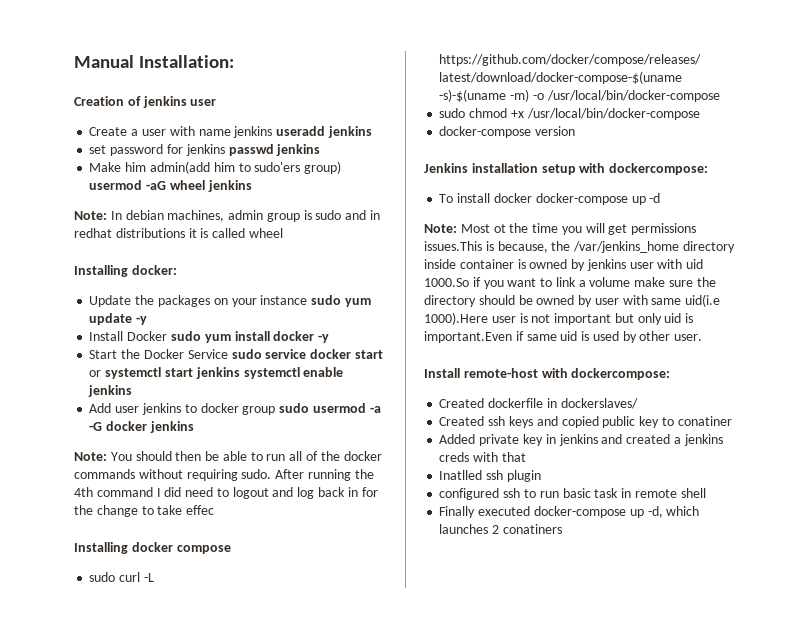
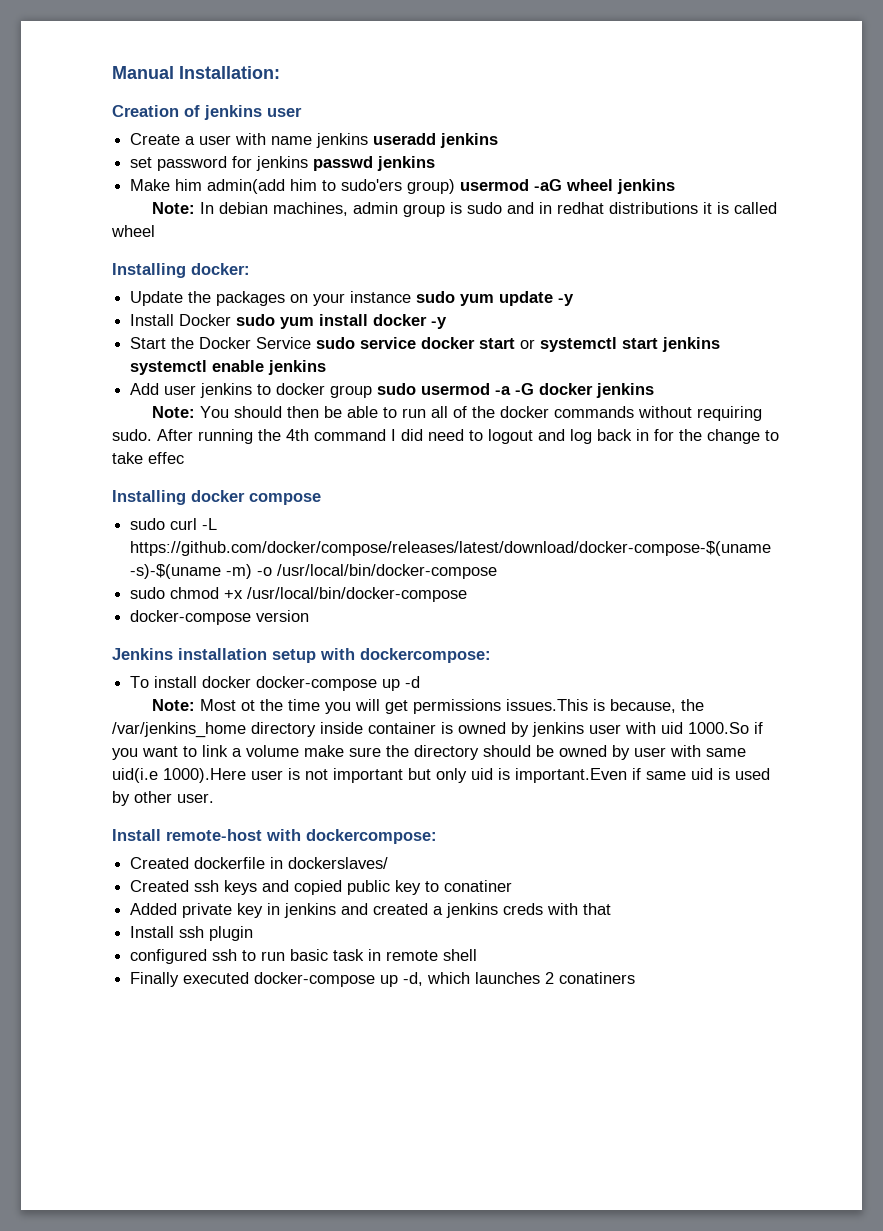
[439,470,483,480] Inatlled -> [130,926,175,938] Install

